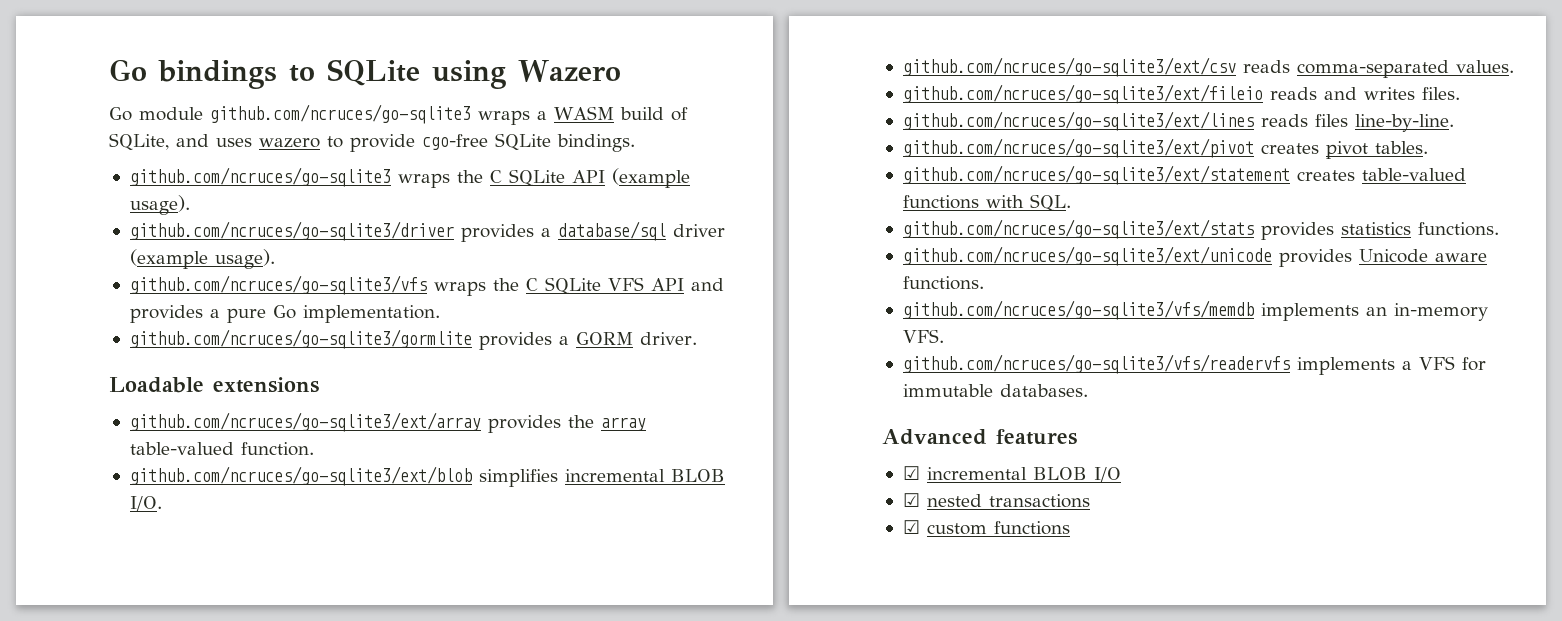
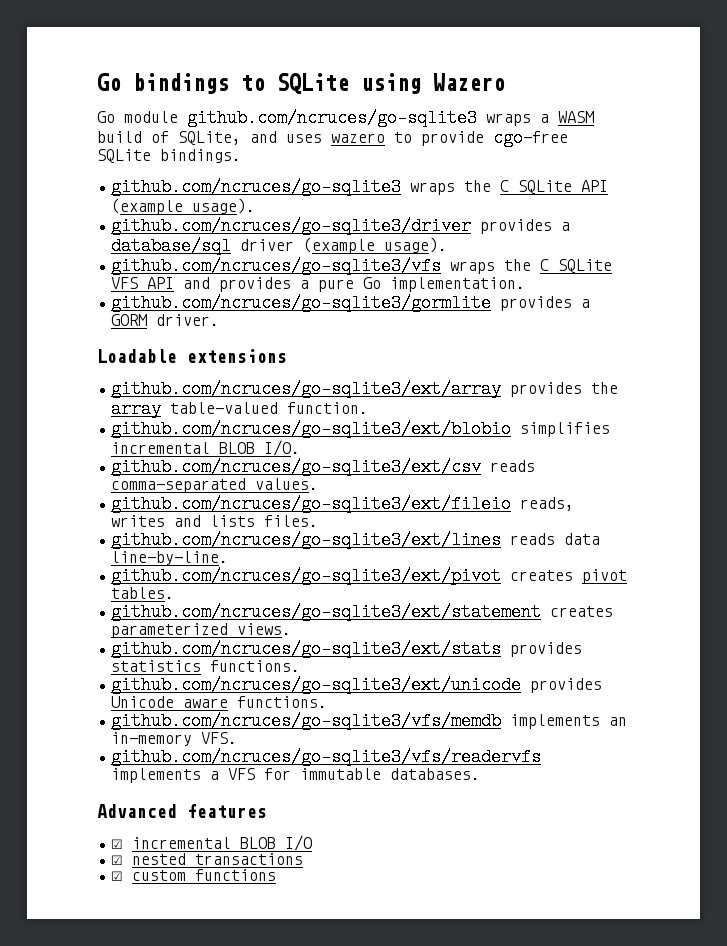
[129,466,472,486] github.com/ncruces/go-sqlite3/ext/blob -> [111,420,512,438] github.com/ncruces/go-sqlite3/ext/blobio
[1269,87,1415,100] reads and writes -> [520,497,575,511] [111,515,256,527] reads, writes and lists
[1314,114,1348,127] files -> [564,533,601,545] data
[1361,168,1466,181] [902,194,1071,212] table-valued functions with SQL. -> [111,623,292,638] parameterized views.

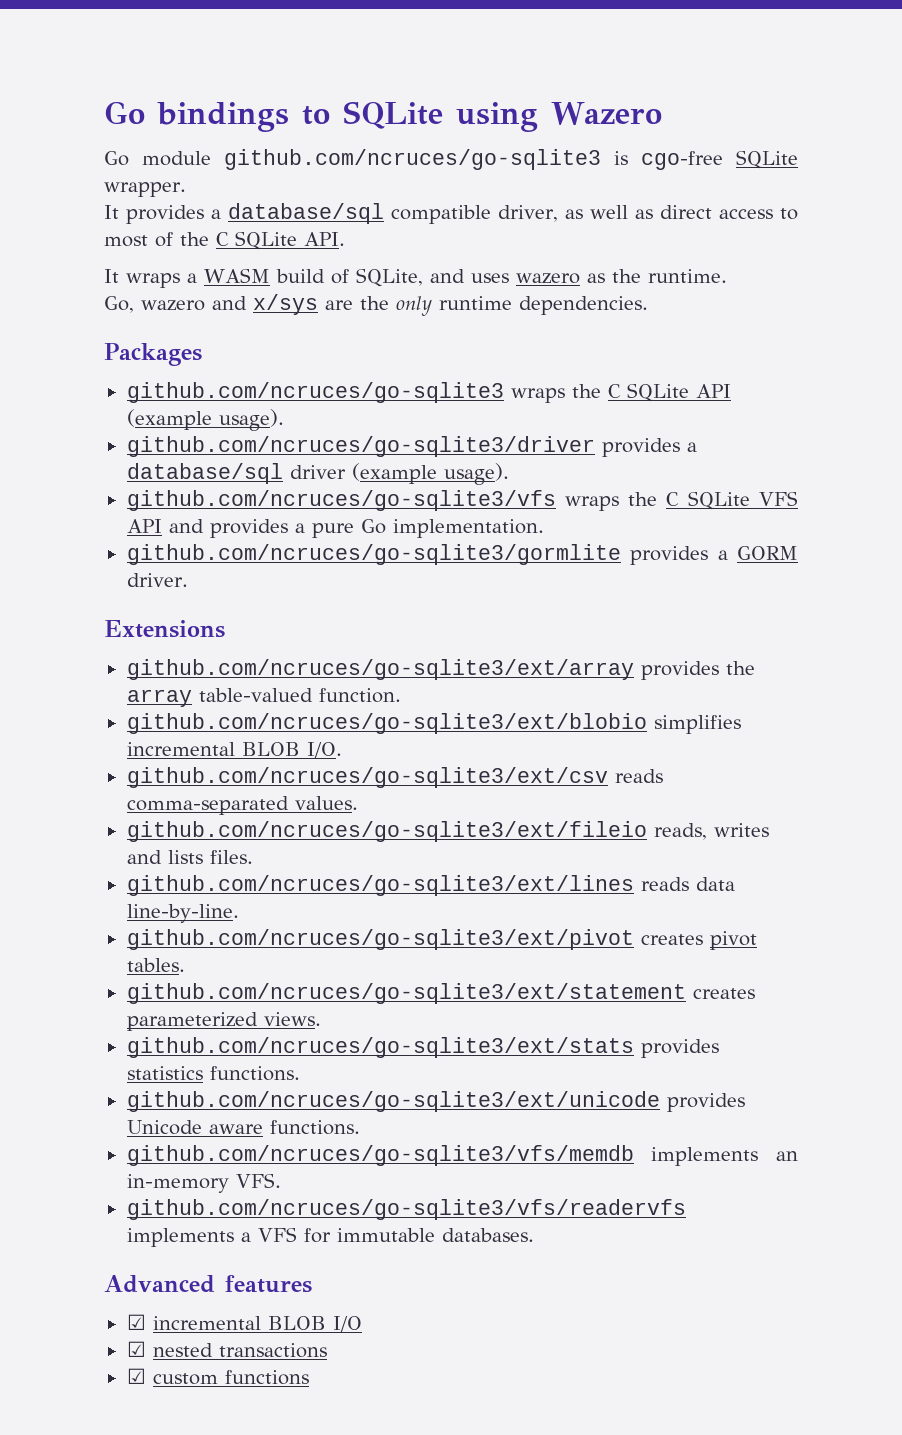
(477, 118) none -> [614,150,798,170] [104,182,186,197] [104,203,799,224] [104,231,345,250] [104,269,119,283] is cgo-free SQLite wrapper. // It provides a database/sql compatible driver, as well as direct access to most of the C SQLite API. // It
[394,129,568,147] [97,149,241,163] to provide cgo-free SQLite bindings. -> [586,269,727,283] [104,294,648,316] [104,343,202,366] as the runtime. // Go, wazero and x/sys are the only runtime dependencies. // Packages
[97,349,287,363] Loadable extensions -> [104,620,225,638] Extensions

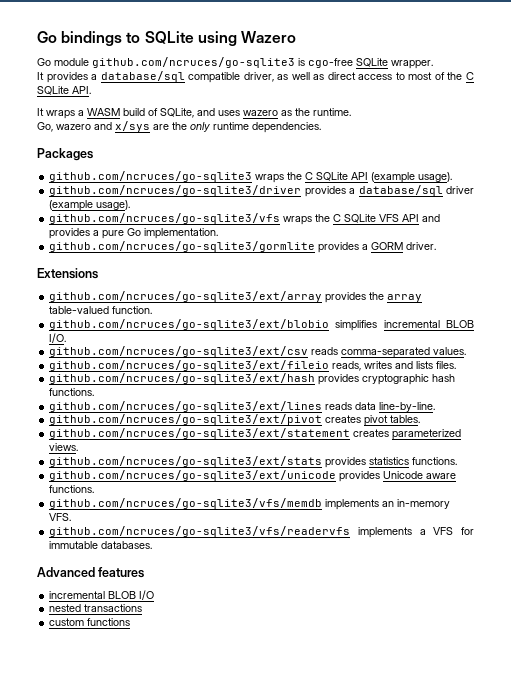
(253, 857) none -> [49,373,456,385] [49,388,95,396] // github.com/ncruces/go-sqlite3/ext/hash provides cryptographic hash functions.
[126,1314,146,1330] ☑ -> (145, 572) none
[126,1341,146,1357] ☑ -> (155, 595) none
[126,1368,146,1384] ☑ -> (143, 608) none

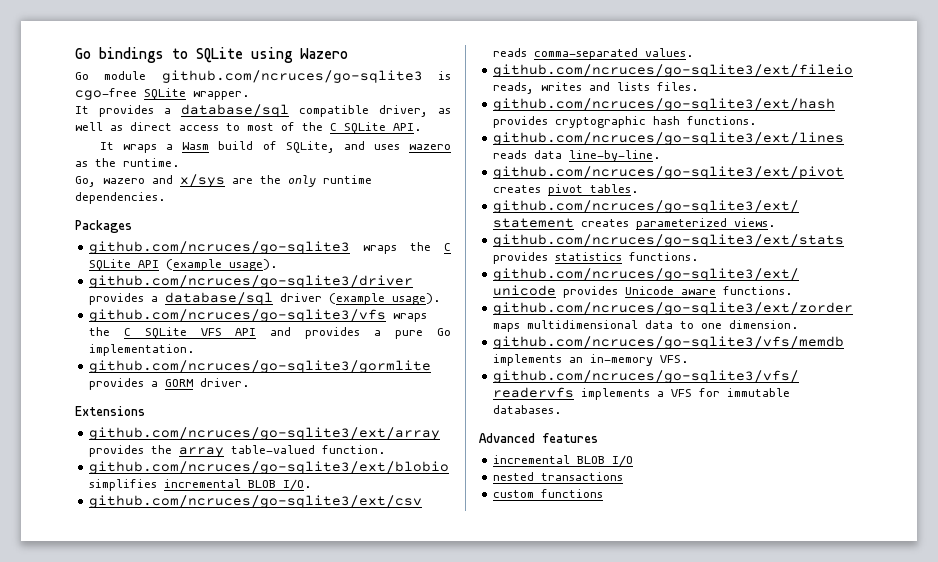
[87,108,120,116] WASM -> [182,142,210,150] Wasm
(95, 489) none -> [492,302,853,315] [492,320,798,332] // github.com/ncruces/go-sqlite3/ext/zorder maps multidimensional data to one dimension.

